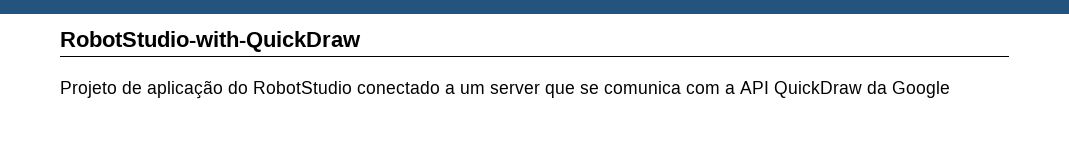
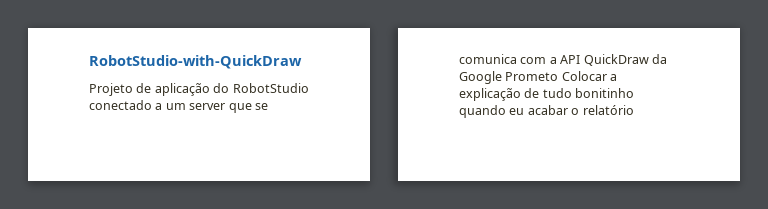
(950, 89) none -> [505,71,618,81] [459,88,635,101] [459,105,634,118] Prometo Colocar a explicação de tudo bonitinho quando eu acabar o relatório

